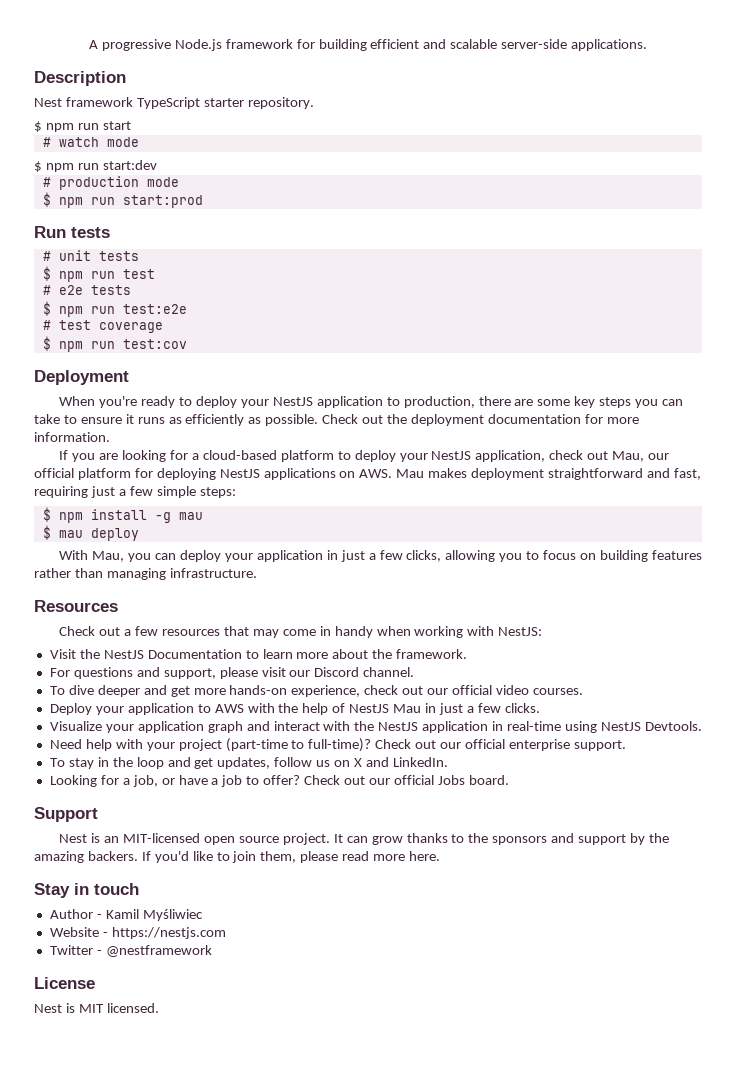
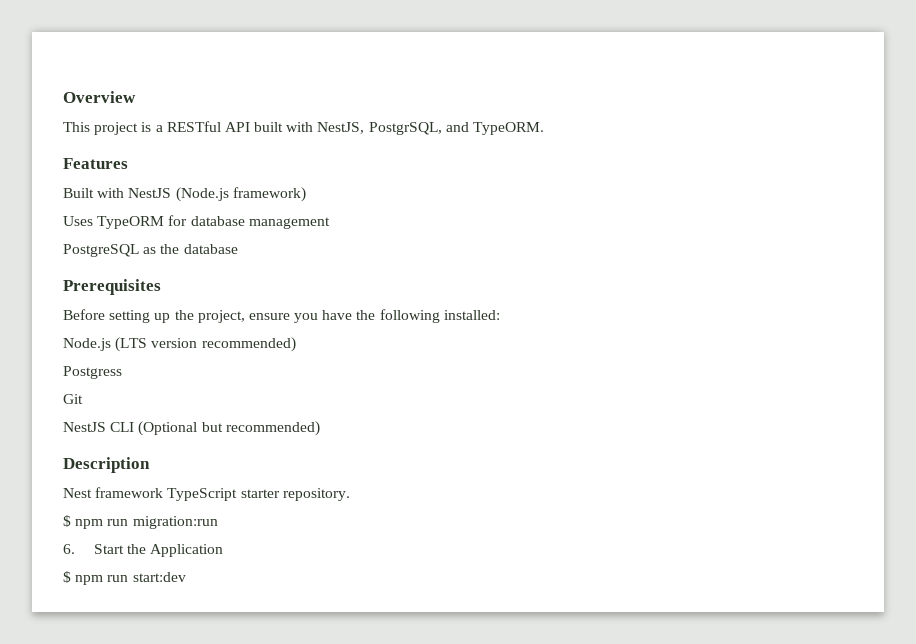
[88,39,648,51] A progressive Node.js framework for building efficient and scalable server-side applications. -> [63,91,136,103] [63,121,545,135] [63,158,128,169] [63,187,306,202] [63,215,330,229] [63,244,238,257] [63,279,161,295] [63,309,500,323] [63,337,296,352] [63,366,122,379] [63,394,83,404] [63,421,320,436] Overview // This project is a RESTful API built with NestJS, PostgrSQL, and TypeORM. // Features // Built with NestJS (Node.js framework) // Uses TypeORM for database management // PostgreSQL as the database // Prerequisites // Before setting up the project, ensure you have the following installed: // Node.js (LTS version recommended) // Postgress // Git // NestJS CLI (Optional but recommended)
[102,121,131,130] [42,137,139,147] start // # watch mode -> [132,516,218,529] [63,544,223,557] migration:run // 6. Start the Application
[42,176,179,190] [42,192,203,208] [34,226,110,238] [42,250,139,261] [42,266,155,282] [42,285,131,295] [42,301,187,317] [42,320,163,333] [42,336,187,352] [34,370,129,385] [59,396,684,408] [34,414,639,426] [34,432,110,442] [59,450,670,462] [34,468,701,480] [34,486,236,498] [42,507,203,523] [42,525,139,541] [59,550,702,562] [34,568,257,580] [34,600,118,612] [59,626,543,638] [49,649,468,659] [49,667,415,679] [49,685,583,697] [49,703,540,715] [49,721,702,733] [49,738,626,752] [49,757,448,769] [49,775,509,787] [34,807,98,822] [59,833,669,845] [34,851,441,863] [34,883,139,898] [49,909,203,921] [49,927,226,939] [49,945,212,957] [34,977,95,989] [34,1003,159,1013] // # production mode // $ npm run start:prod // Run tests // # unit tests // $ npm run test // # e2e tests // $ npm run test:e2e // # test coverage // $ npm run test:cov // Deployment // When you're ready to deploy your NestJS application to production, there are some key steps you can take to ensure it runs as efficiently as possible. Check out the deployment documentation for more information. // If you are looking for a cloud-based platform to deploy your NestJS application, check out Mau, our official platform for deploying NestJS applications on AWS. Mau makes deployment straightforward and fast, requiring just a few simple steps: // $ npm install -g mau // $ mau deploy // With Mau, you can deploy your application in just a few clicks, allowing you to focus on building features rather than managing infrastructure. // Resources // Check out a few resources that may come in handy when working with NestJS: // Visit the NestJS Documentation to learn more about the framework. // For questions and support, please visit our Discord channel. // To dive deeper and get more hands-on experience, check out our official video courses. // Deploy your application to AWS with the help of NestJS Mau in just a few clicks. // Visualize your application graph and interact with the NestJS application in real-time using NestJS Devtools. // Need help with your project (part-time to full-time)? Check out our official enterprise support. // To stay in the loop and get updates, follow us on X and LinkedIn. // Looking for a job, or have a job to offer? Check out our official Jobs board. // Support // Nest is an MIT-licensed open source project. It can grow thanks to the sponsors and support by the amazing backers. If you'd like to join them, please read more here. // Stay in touch // Author - Kamil Myśliwiec // Website - https://nestjs.com // Twitter - @nestframework // License // Nest is MIT licensed. -> (186, 577) none

